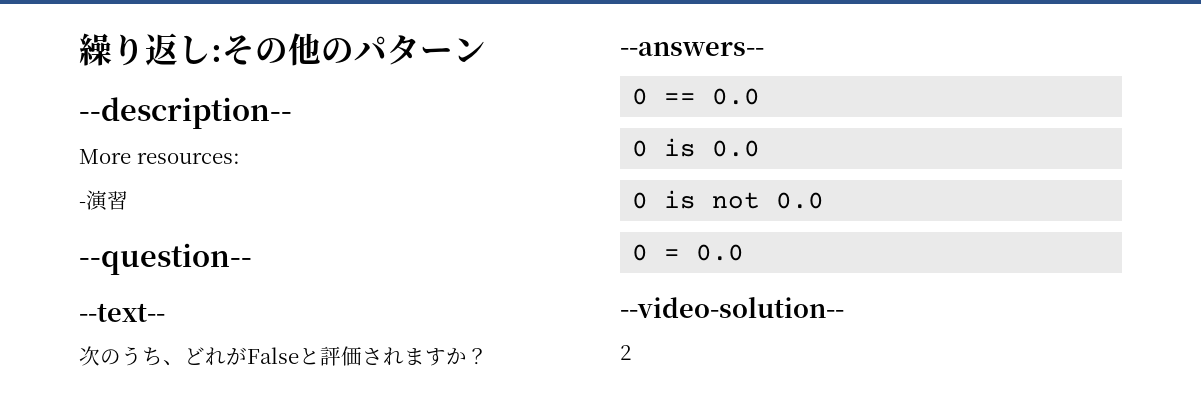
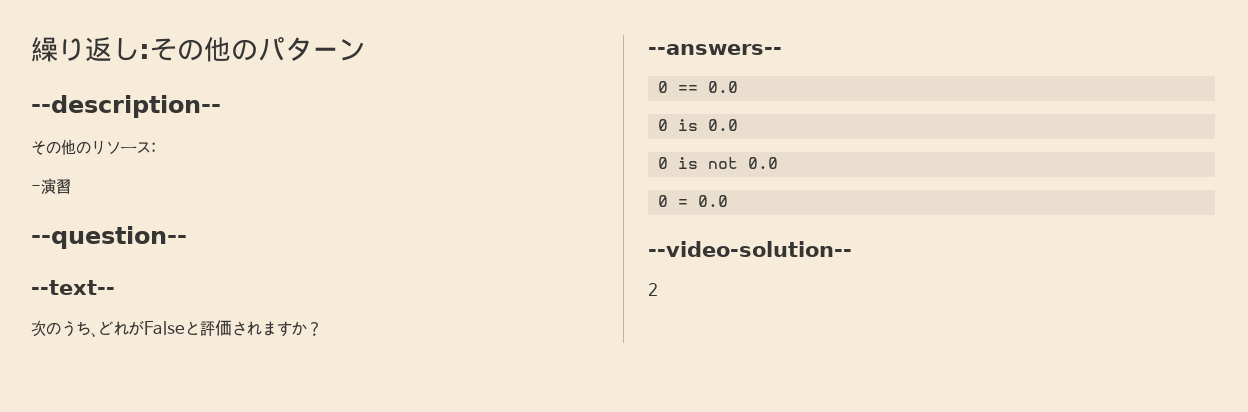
[79,149,240,164] More resources: -> [31,139,156,155] その他のリソース:

